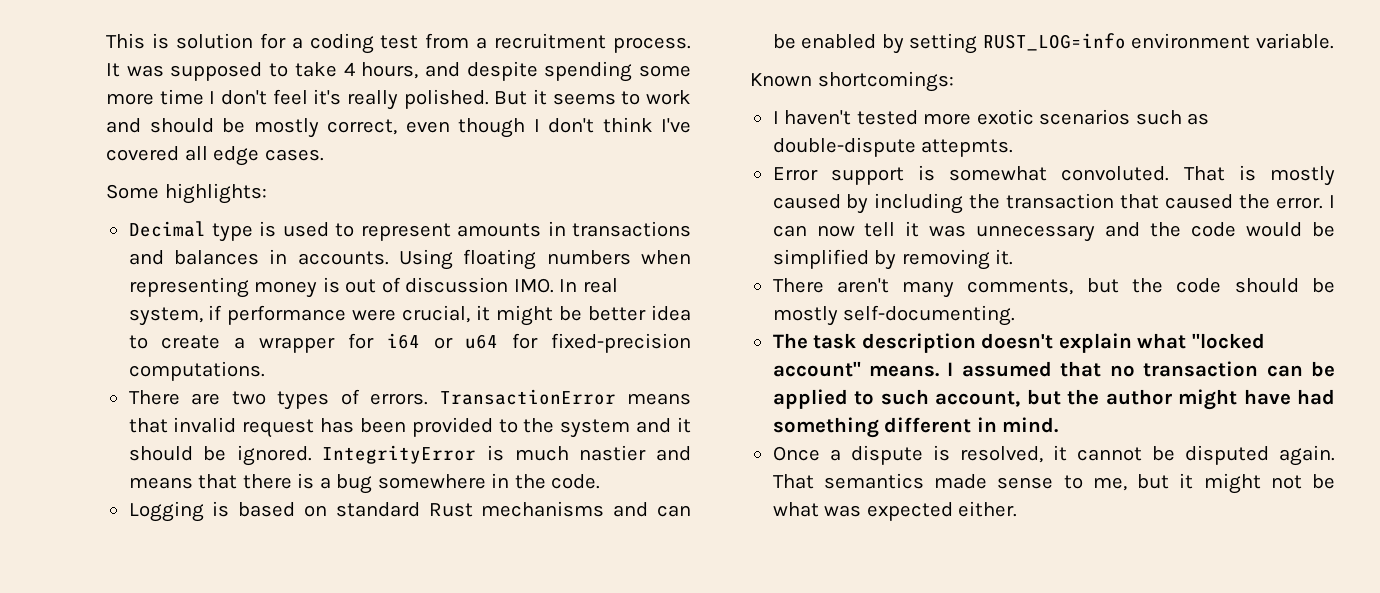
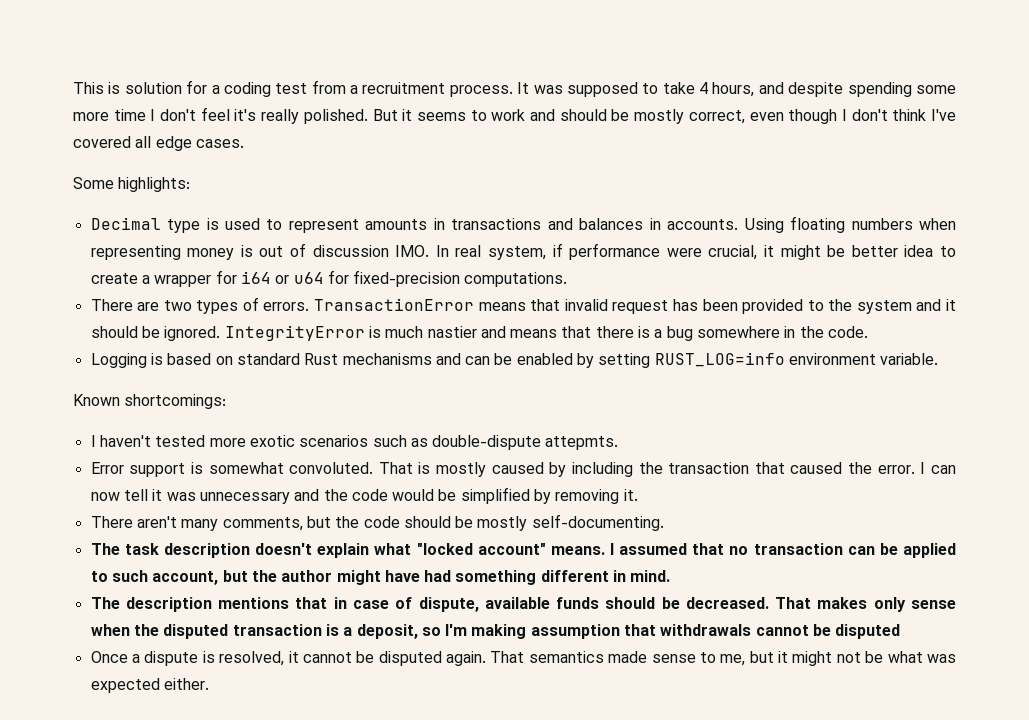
(1059, 425) none -> [90,597,956,612] [90,624,901,639] // The description mentions that in case of dispute, available funds should be decreased. That makes only sense when the disputed transaction is a deposit, so I'm making assumption that withdrawals cannot be disputed

